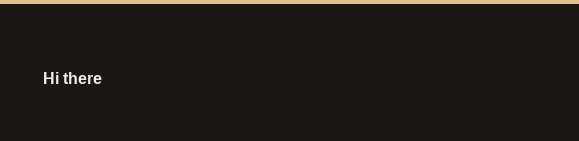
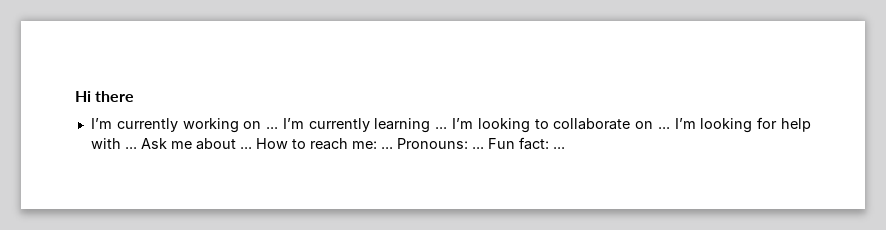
(103, 78) none -> [90,117,812,133] [90,137,565,150] // I’m currently working on ... I’m currently learning ... I’m looking to collaborate on ... I’m looking for help with ... Ask me about ... How to reach me: ... Pronouns: ... Fun fact: ...

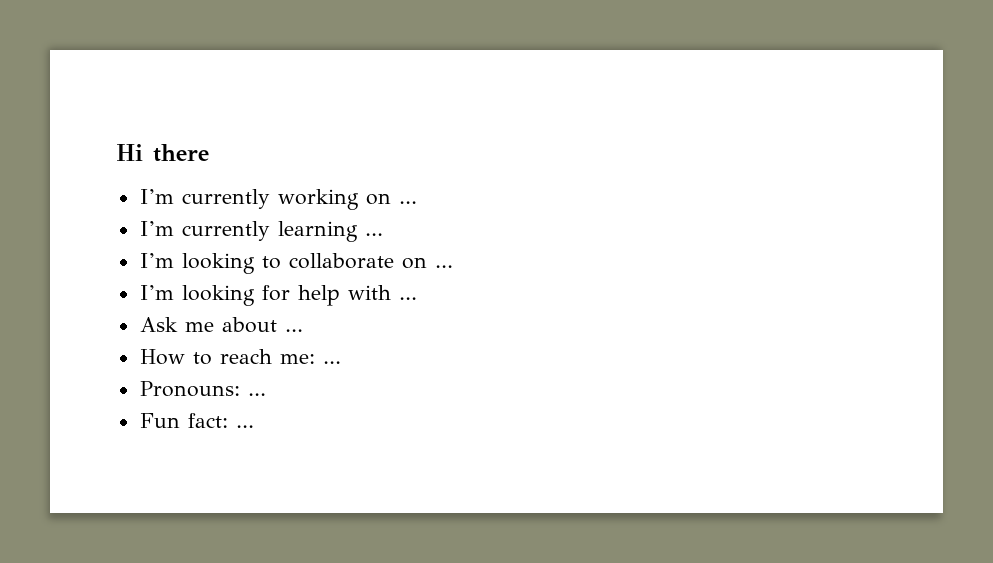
(279, 128) none -> (417, 202) //
(448, 128) none -> (383, 234) //
(670, 128) none -> (453, 266) //
(137, 148) none -> (417, 298) //
(252, 148) none -> (303, 330) //
(393, 148) none -> (341, 362) //
(484, 148) none -> (266, 394) //

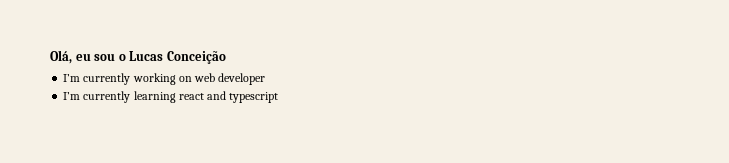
[116,144,209,162] Hi there -> [50,50,226,64] Olá, eu sou o Lucas Conceição
[398,201,417,204] ... -> [194,73,266,85] web developer
[364,233,383,236] [139,253,453,274] [139,285,417,306] [139,317,303,333] [139,349,341,365] [139,381,266,397] [139,413,254,428] ... // I’m looking to collaborate on ... // I’m looking for help with ... // Ask me about ... // How to reach me: ... // Pronouns: ... // Fun fact: ... -> [178,91,279,103] react and typescript

